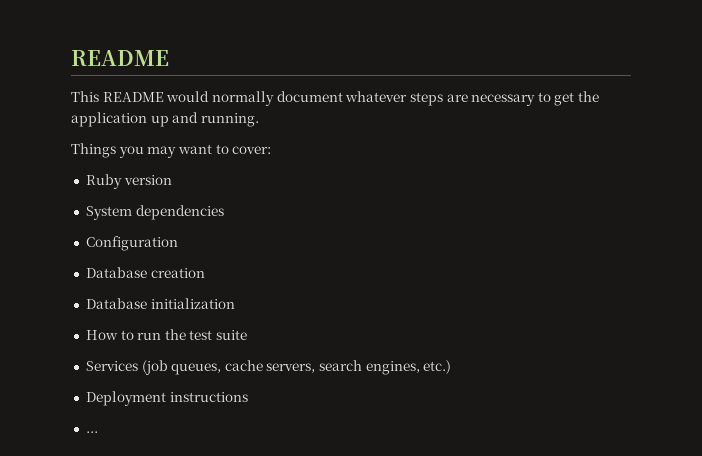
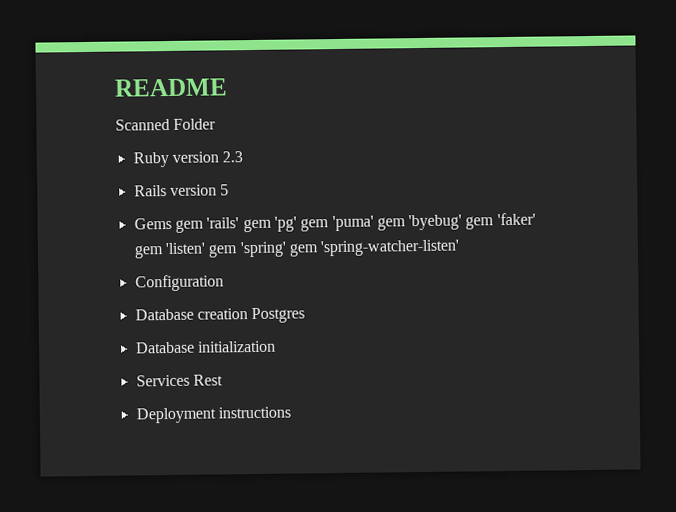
[71,91,600,106] [71,112,259,127] [71,143,272,158] [85,174,172,189] [85,205,224,220] This README would normally document whatever steps are necessary to get the application up and running. // Things you may want to cover: // Ruby version // System dependencies -> [115,118,217,131] [132,151,244,168] [133,184,230,197] [133,212,536,233] [133,239,460,259] Scanned Folder // Ruby version 2.3 // Rails version 5 // Gems gem 'rails' gem 'pg' gem 'puma' gem 'byebug' gem 'faker' gem 'listen' gem 'spring' gem 'spring-watcher-listen'
(205, 273) none -> [251,307,306,324] Postgres
[85,329,248,340] [85,360,452,375] How to run the test suite // Services (job queues, cache servers, search engines, etc.) -> [135,374,223,387] Services Rest
[85,431,98,433] // ... -> (291, 412) none

